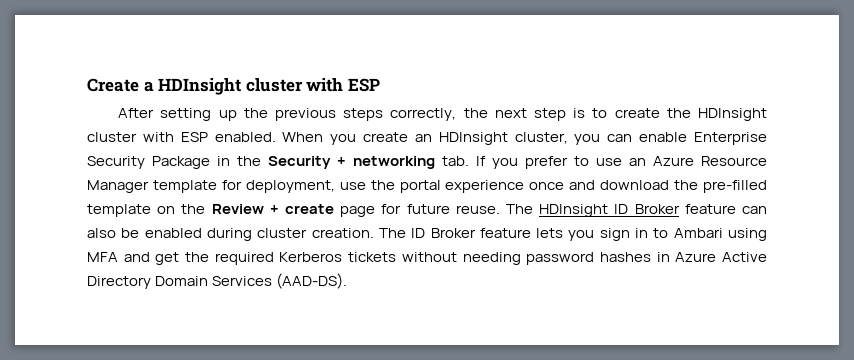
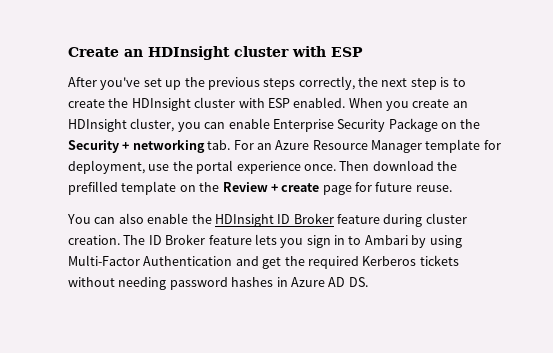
[143,81,154,92] a -> [124,49,143,57] an
[160,108,212,121] setting -> [100,77,162,90] you've set
[217,156,230,166] in -> [441,122,457,129] on
[476,156,622,169] If you prefer to use -> [233,140,254,150] For
[529,180,596,190] once and -> [303,161,370,171] once. Then
[703,180,767,193] pre-filled -> [68,181,118,195] prefilled
[505,204,768,217] [87,228,202,238] The HDInsight ID Broker feature can also be enabled -> [67,213,380,227] // You can also enable the HDInsight ID Broker feature
[728,228,767,241] [87,252,118,262] using MFA -> [411,235,462,248] [68,255,233,266] by using Multi-Factor Authentication
[722,252,768,262] [87,273,348,289] Active Directory Domain Services (AAD-DS). -> [328,277,368,287] AD DS.

